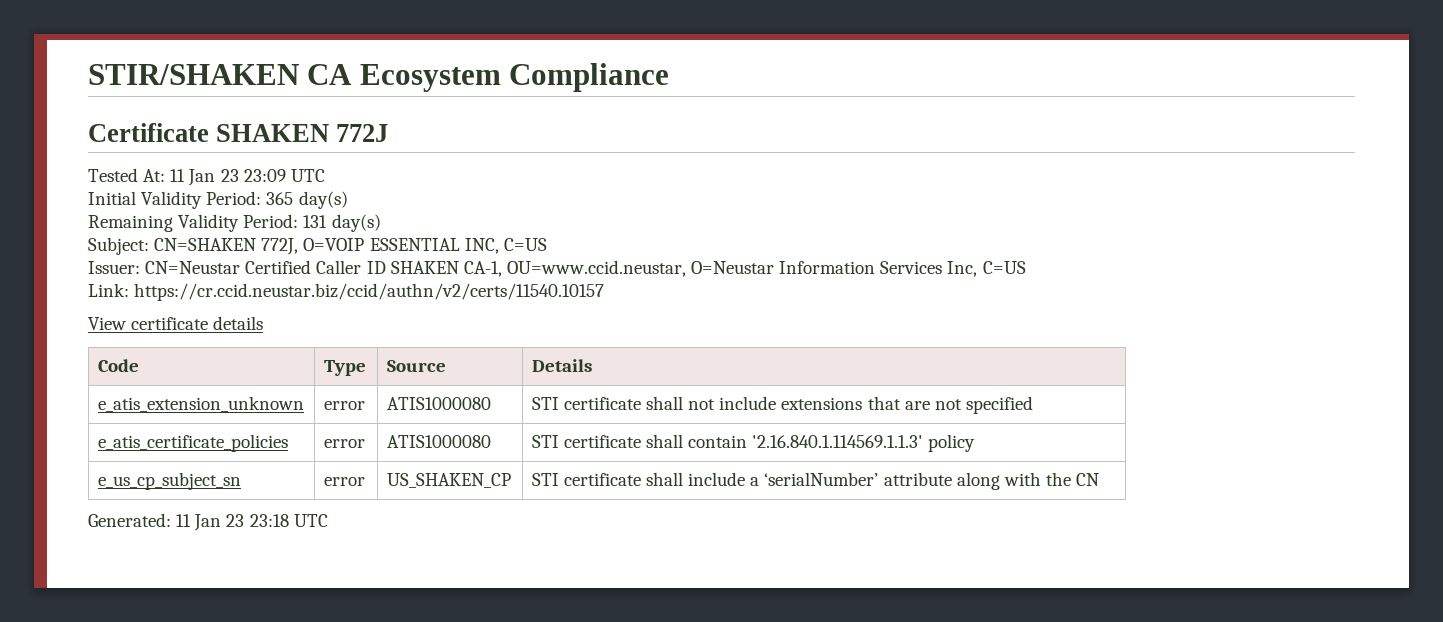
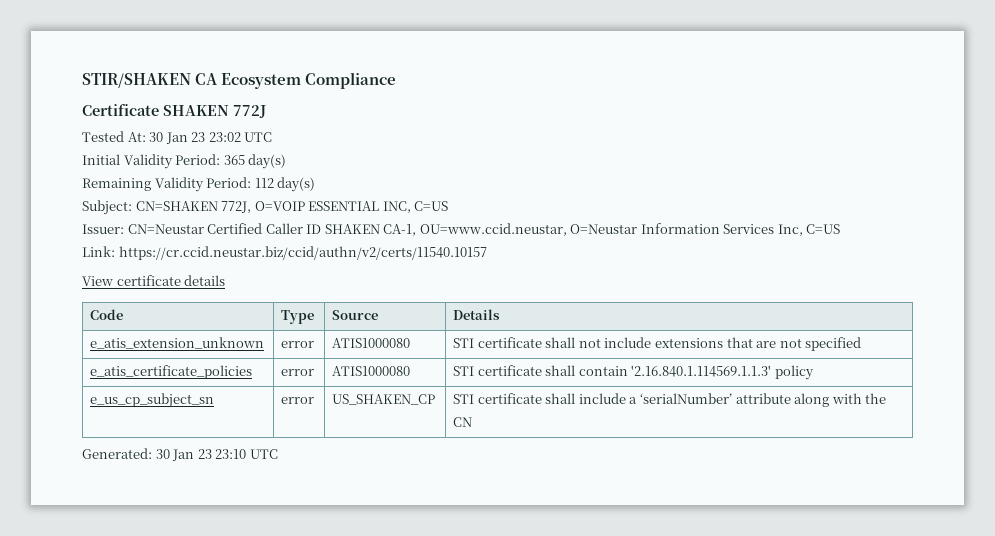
[170,169,286,186] 11 Jan 23 23:09 -> [149,132,241,144] 30 Jan 23 23:02
[303,215,328,228] 131 -> [254,178,274,188] 112
[176,514,289,531] 11 Jan 23 23:18 -> [155,449,247,461] 30 Jan 23 23:10

